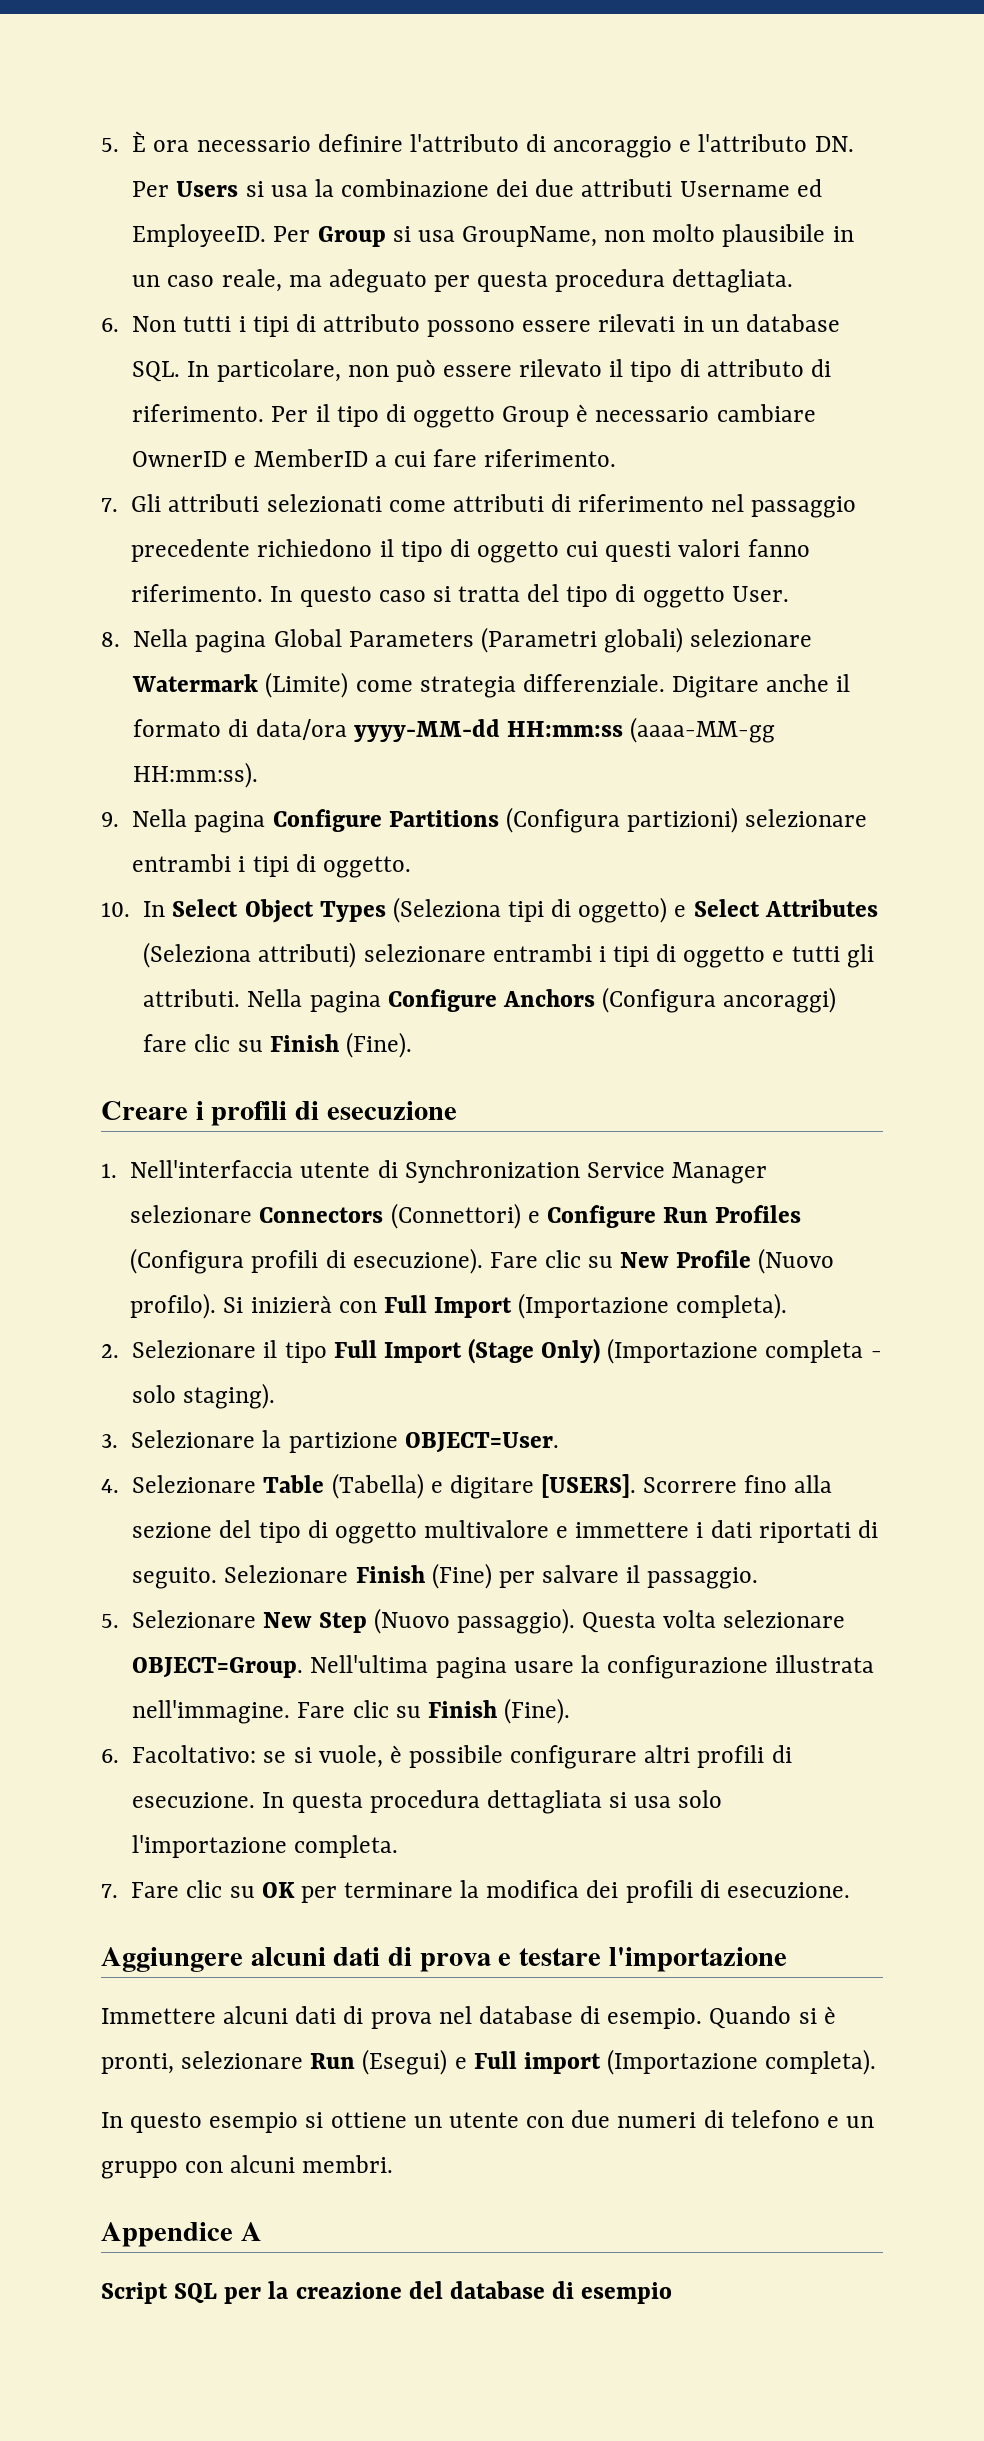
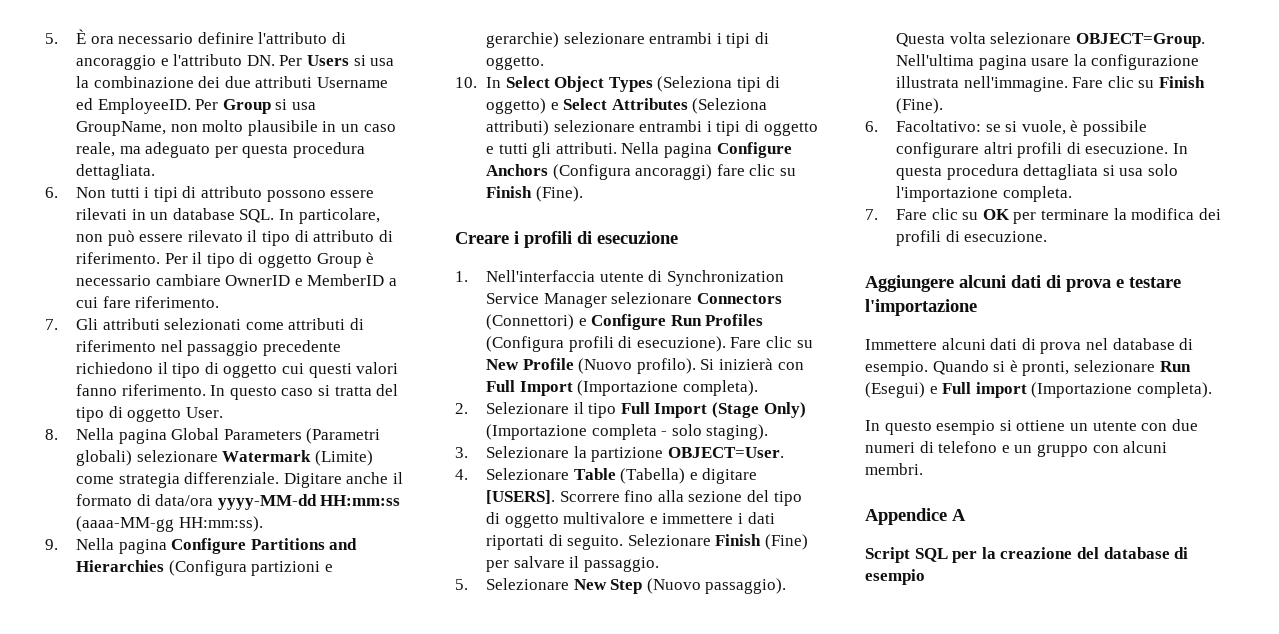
[505,807,739,833] (Configura partizioni) -> [329,538,358,550] [75,560,333,576] [485,32,559,48] and Hierarchies (Configura partizioni e gerarchie)

